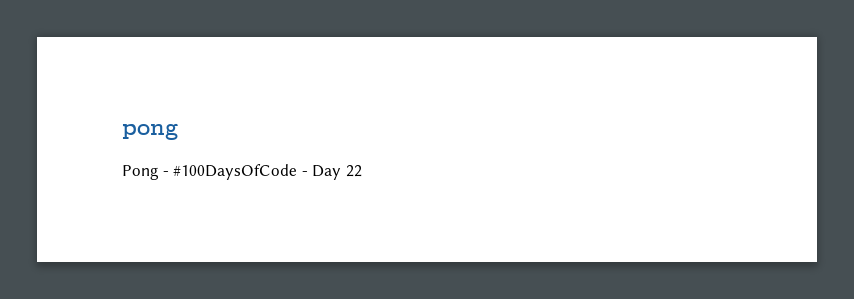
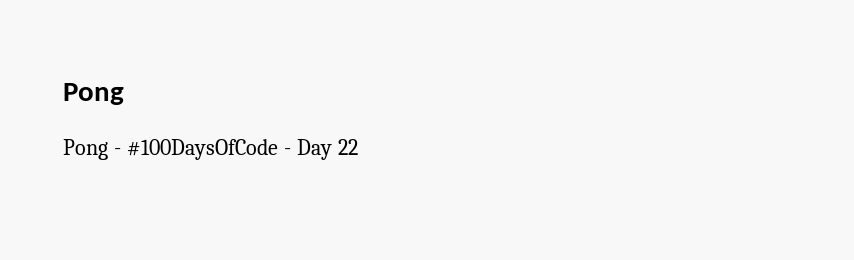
[122,123,178,140] pong -> [63,83,124,105] Pong

